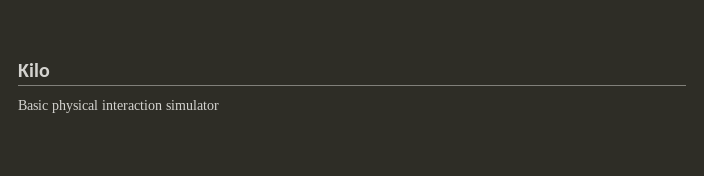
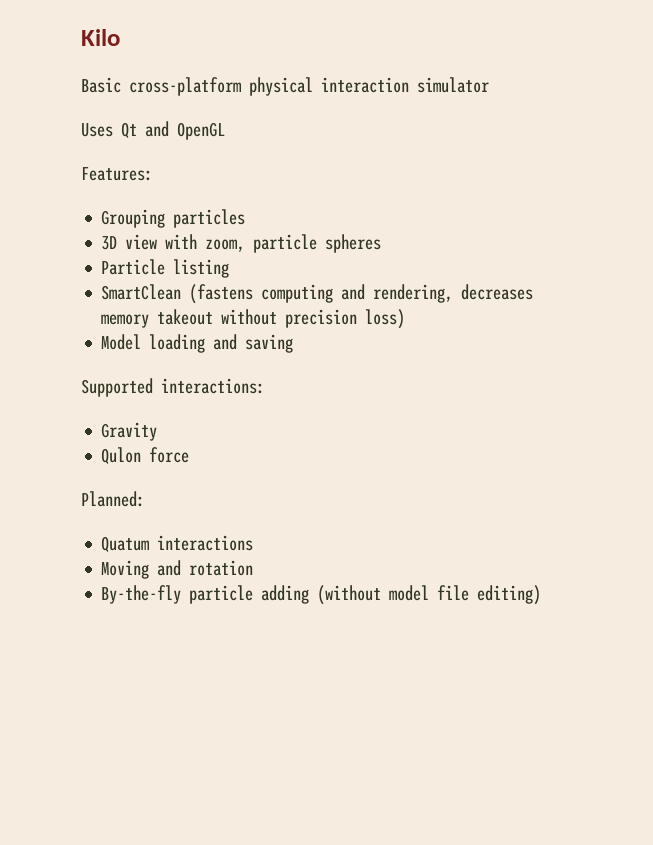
(48, 105) none -> [129,77,241,96] cross-platform
(219, 105) none -> [81,121,225,140] [81,167,153,181] [101,209,246,228] [101,234,382,253] [101,259,230,278] [101,284,534,304] [101,309,406,329] [101,334,294,353] [81,378,265,397] [101,422,158,441] [101,447,190,464] [81,491,145,507] [101,535,254,552] [101,560,254,579] [101,585,542,605] // Uses Qt and OpenGL // Features: // Grouping particles // 3D view with zoom, particle spheres // Particle listing // SmartClean (fastens computing and rendering, decreases memory takeout without precision loss) // Model loading and saving // Supported interactions: // Gravity // Qulon force // Planned: // Quatum interactions // Moving and rotation // By-the-fly particle adding (without model file editing)

